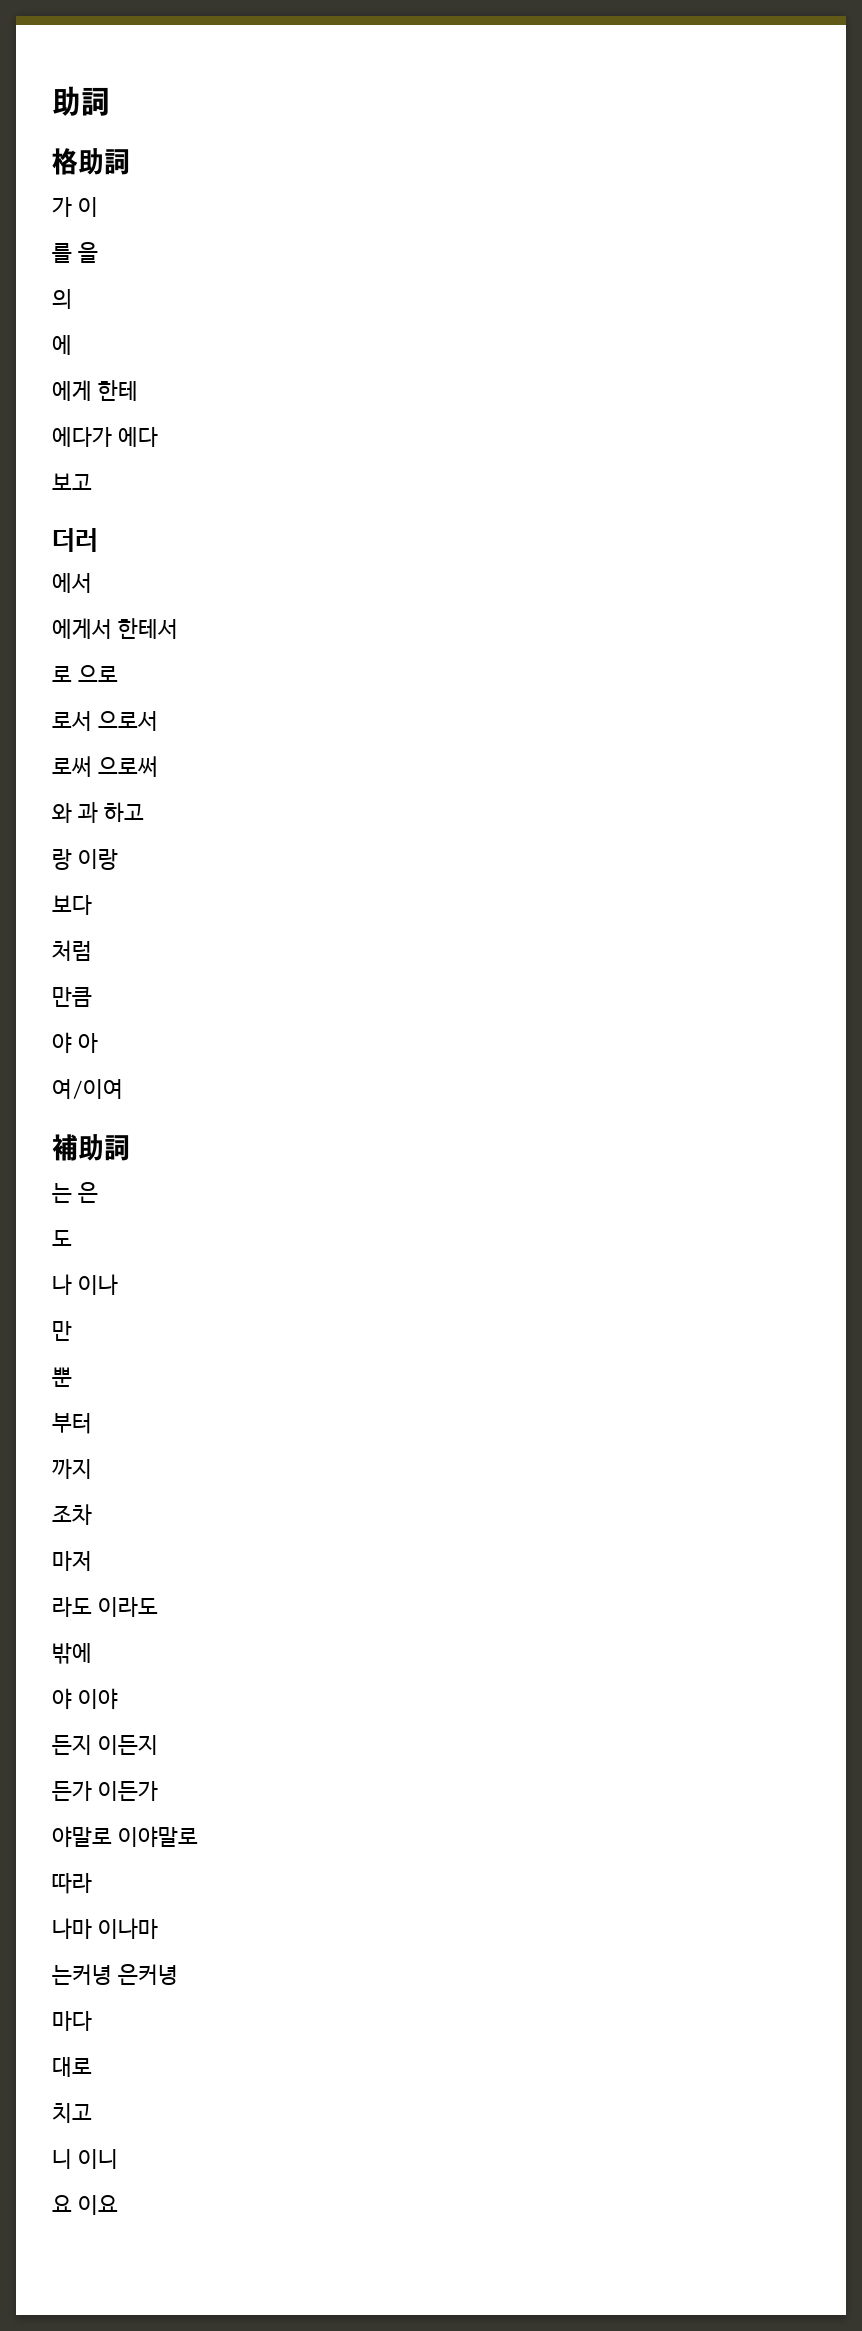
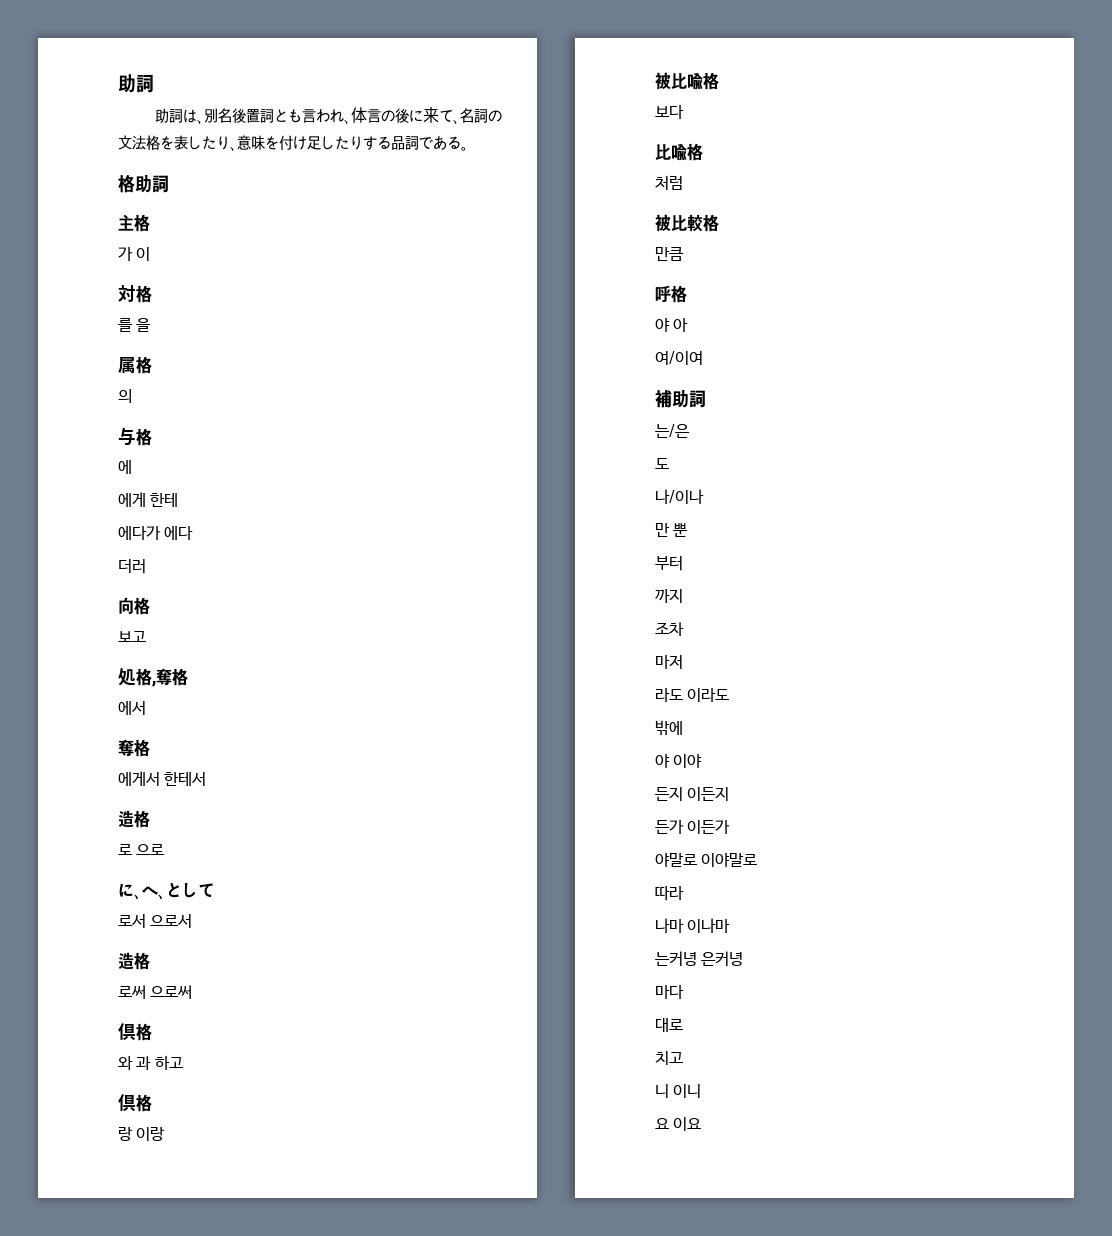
[52,86,110,116] 助詞 -> [118,74,154,93] [154,107,502,124] [118,135,468,151] 助詞 // 助詞は、別名後置詞とも言われ、体言の後に来て、名詞の文法格を表したり、意味を付け足したりする品詞である。
(130, 162) none -> [118,214,150,232] // 主格
(98, 207) none -> [118,285,152,303] // 対格
(98, 252) none -> [118,356,152,374] // 属格
(72, 299) none -> [118,427,152,446] // 与格
(158, 437) none -> [118,559,146,574] [118,597,150,615] // 더러 // 向格
[52,528,98,552] 더러 -> [118,668,188,687] 処格,奪格
(92, 583) none -> [118,739,150,757] // 奪格
(178, 628) none -> [118,810,150,828] // 造格
(118, 673) none -> [118,882,214,900] // に、へ、として
(158, 721) none -> [118,952,150,970] // 造格
(158, 766) none -> [118,1023,152,1041] // 倶格
(144, 812) none -> [118,1094,152,1112] // 倶格
(118, 859) none -> [655,72,719,90] // 被比喩格
(92, 905) none -> [655,143,703,161] // 比喩格
(92, 950) none -> [655,214,719,232] // 被比較格
(92, 997) none -> [655,285,687,303] // 呼格
[52,1182,98,1203] 는 은 -> [655,424,690,438] 는/은
[52,1274,118,1295] 나 이나 -> [655,489,704,504] 나/이나
(72, 1331) // -> (670, 530) none

